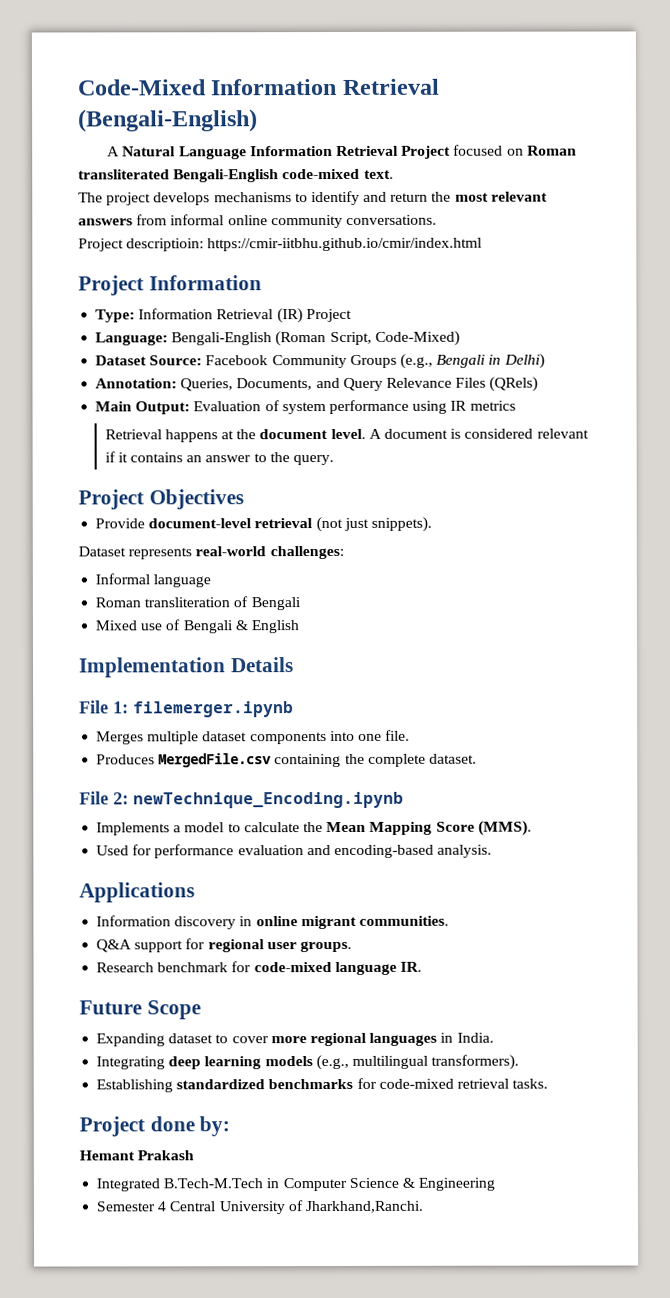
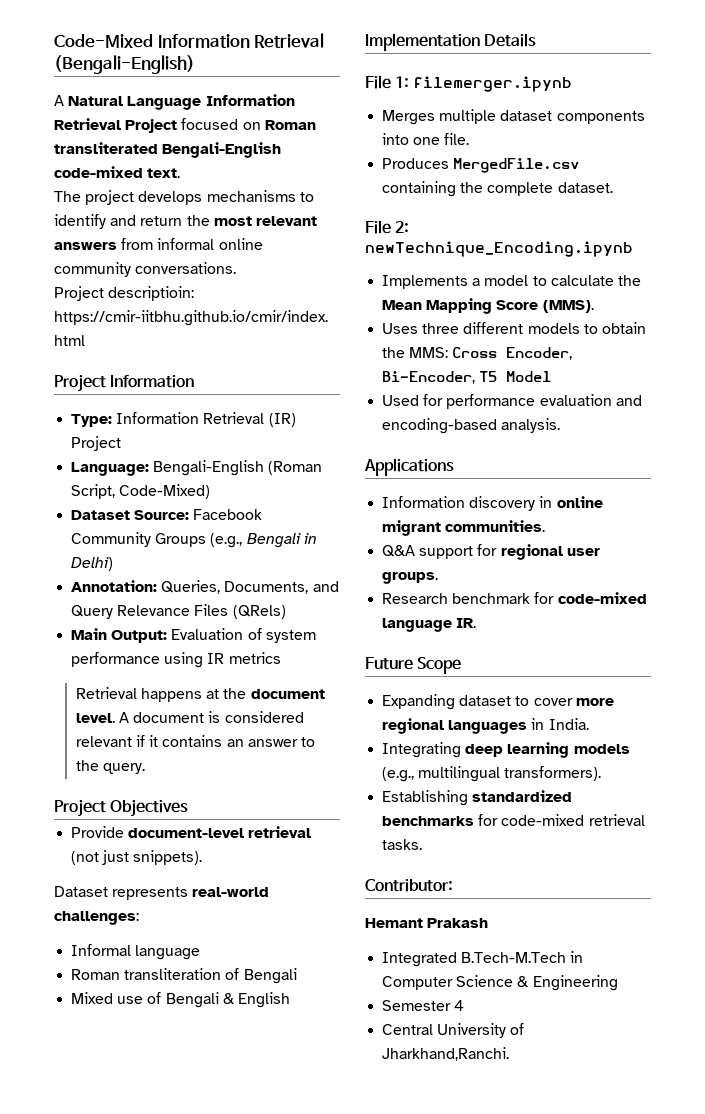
(532, 828) none -> [382,322,646,334] [382,347,573,360] [382,371,552,384] // Uses three different models to obtain the MMS: Cross Encoder, Bi-Encoder, T5 Model
[79,1116,231,1137] Project done by: -> [365,879,453,892] Contributor:
(167, 1206) none -> (465, 1005) //

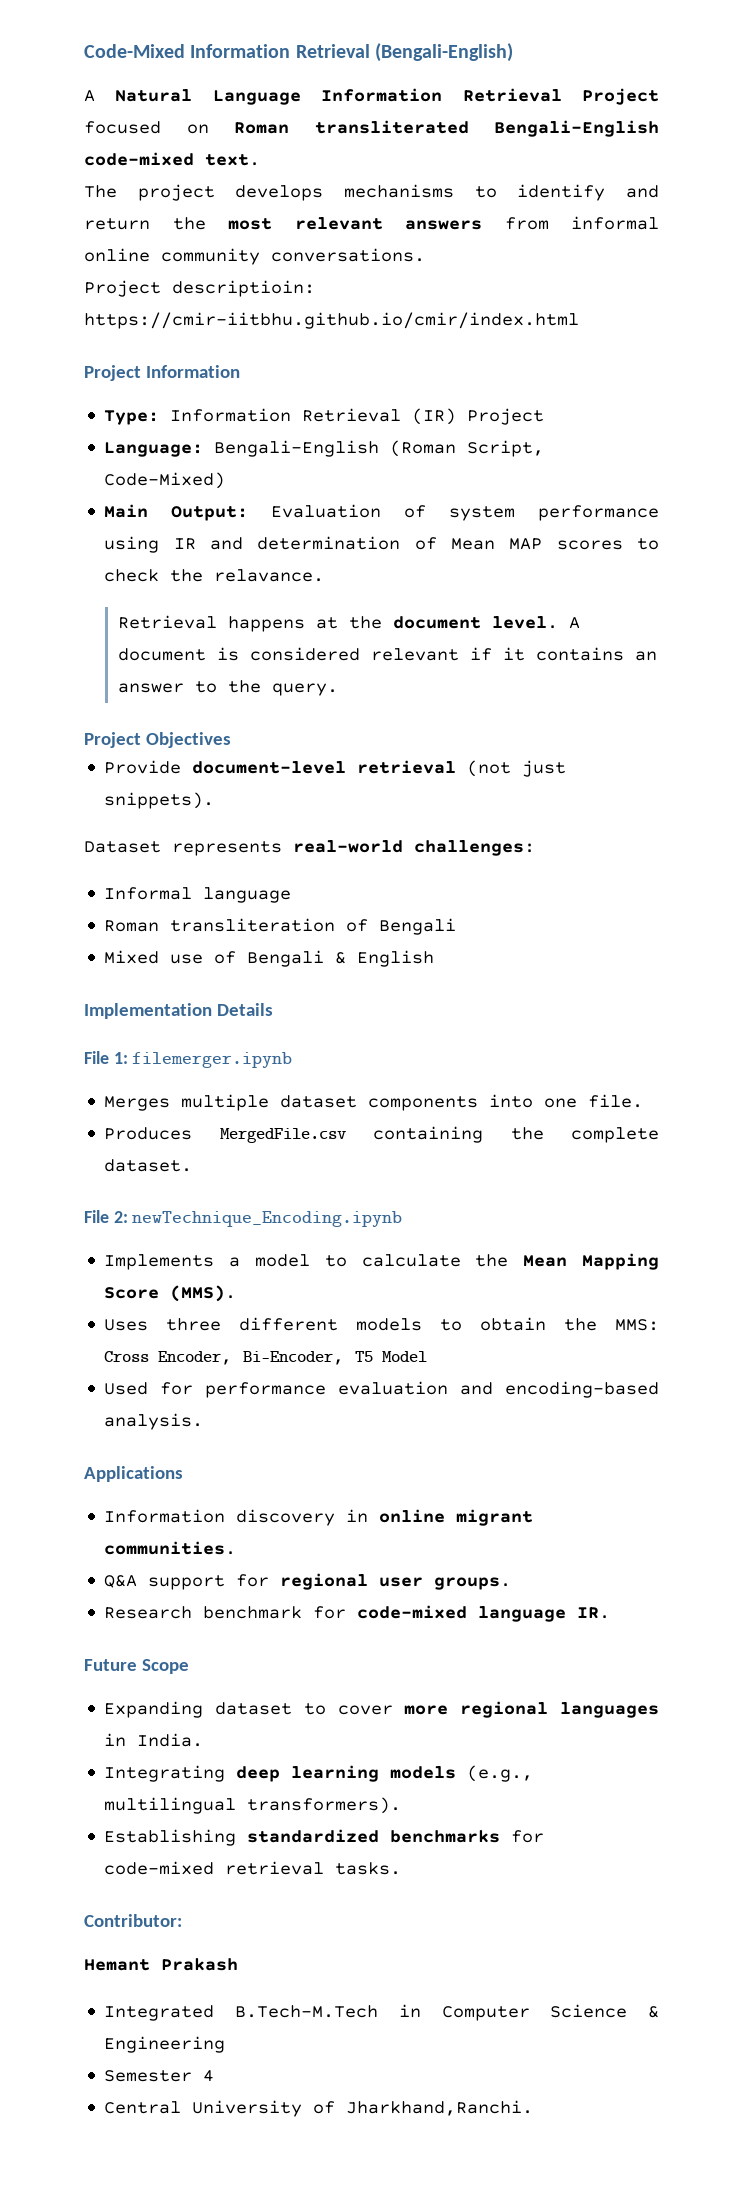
[71,509,263,520] [71,532,317,548] [71,557,114,571] [71,580,339,594] [71,604,286,619] // Dataset Source: Facebook Community Groups (e.g., Bengali in Delhi) // Annotation: Queries, Documents, and Query Relevance Files (QRels) -> (226, 480) none
[228,652,281,664] metrics -> [210,536,659,550] [104,569,325,582] and determination of Mean MAP scores to check the relavance.

